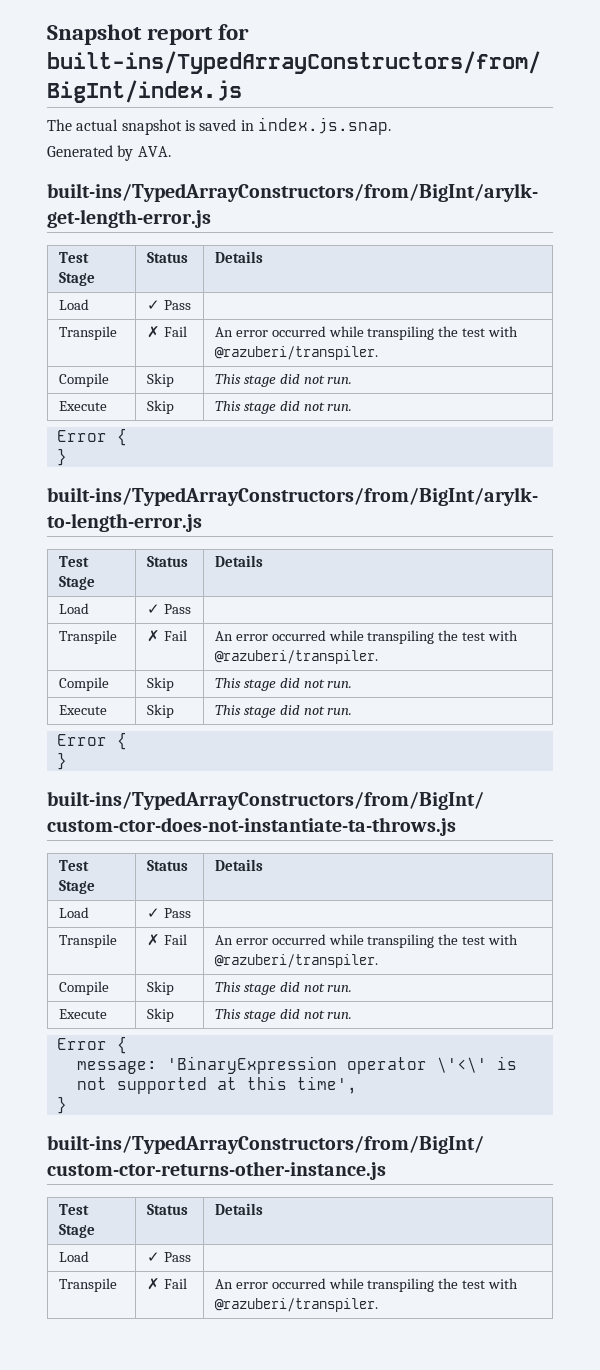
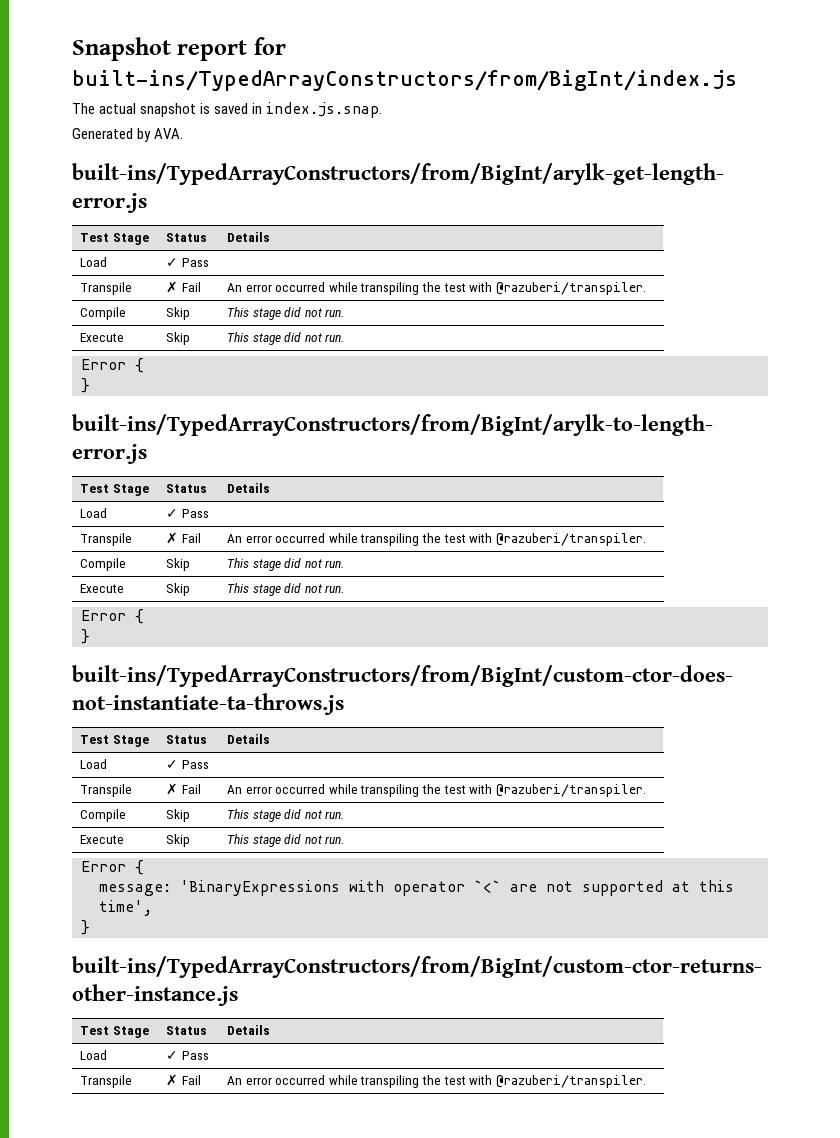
[166,1056,517,1074] 'BinaryExpression operator \'<\' is -> [180,880,537,896] 'BinaryExpressions with operator `<` are

